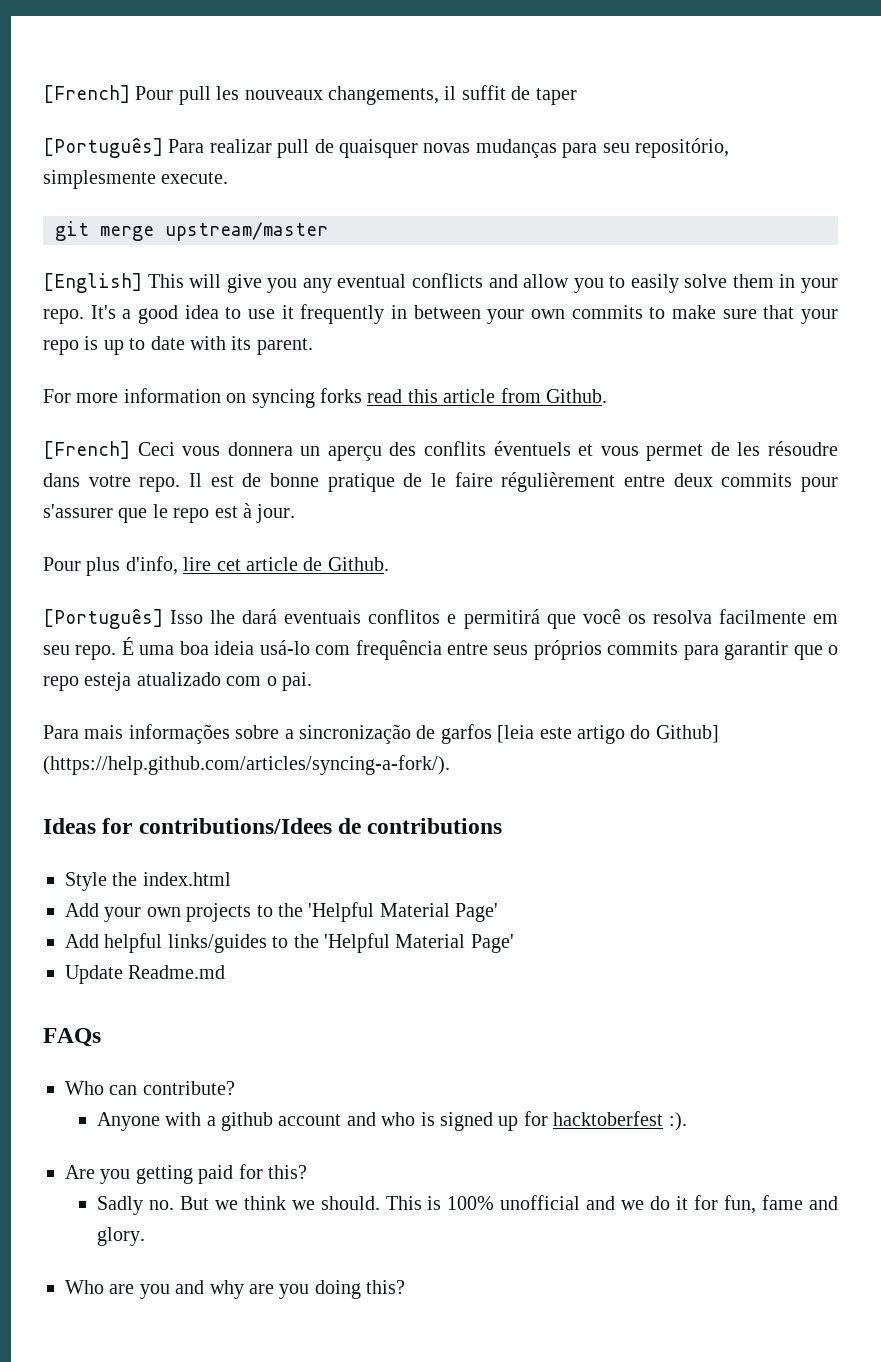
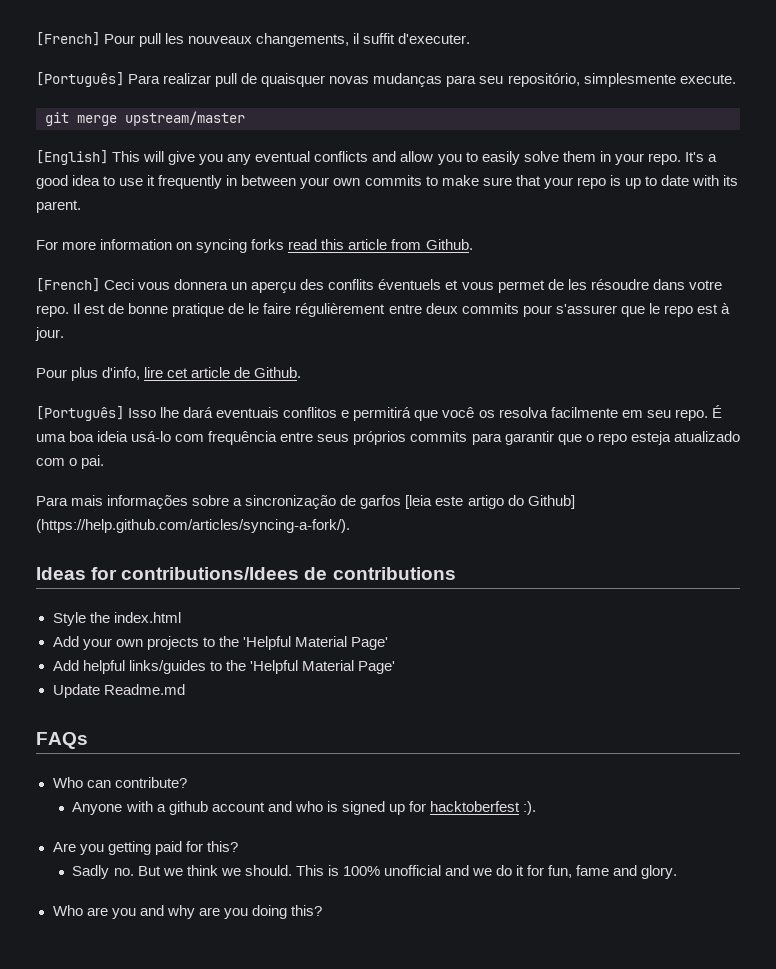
[511,86,577,105] de taper -> [398,33,471,44] d'executer.

